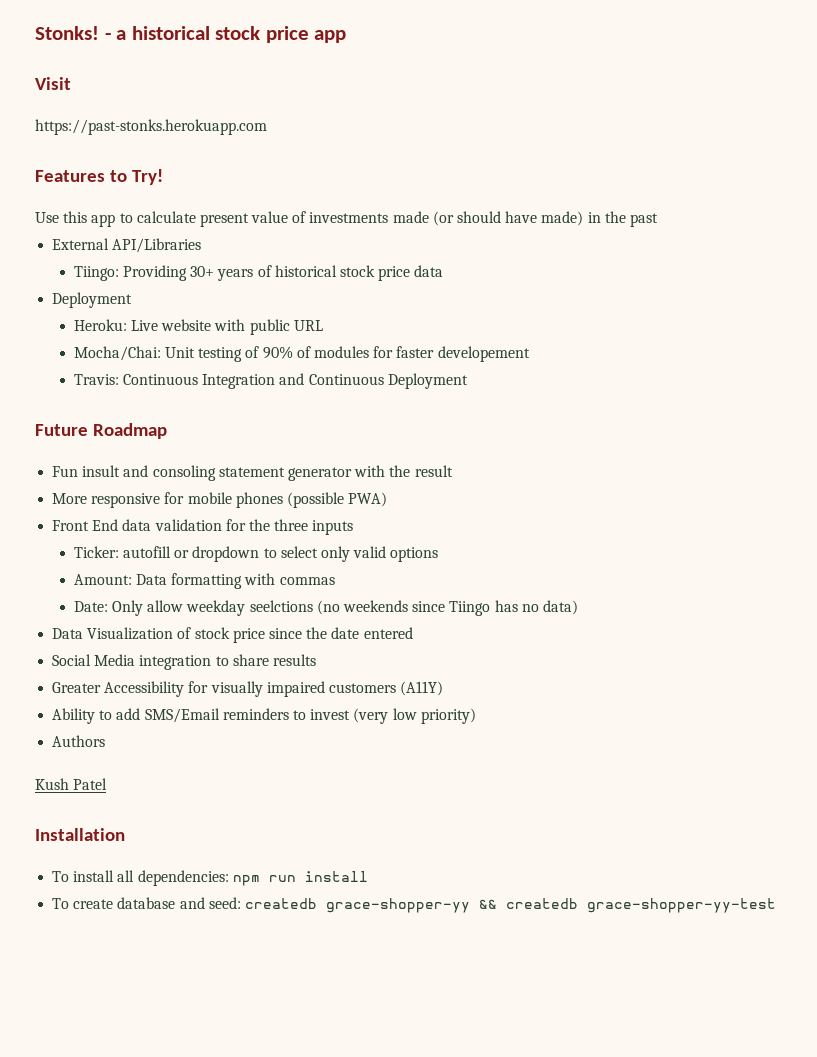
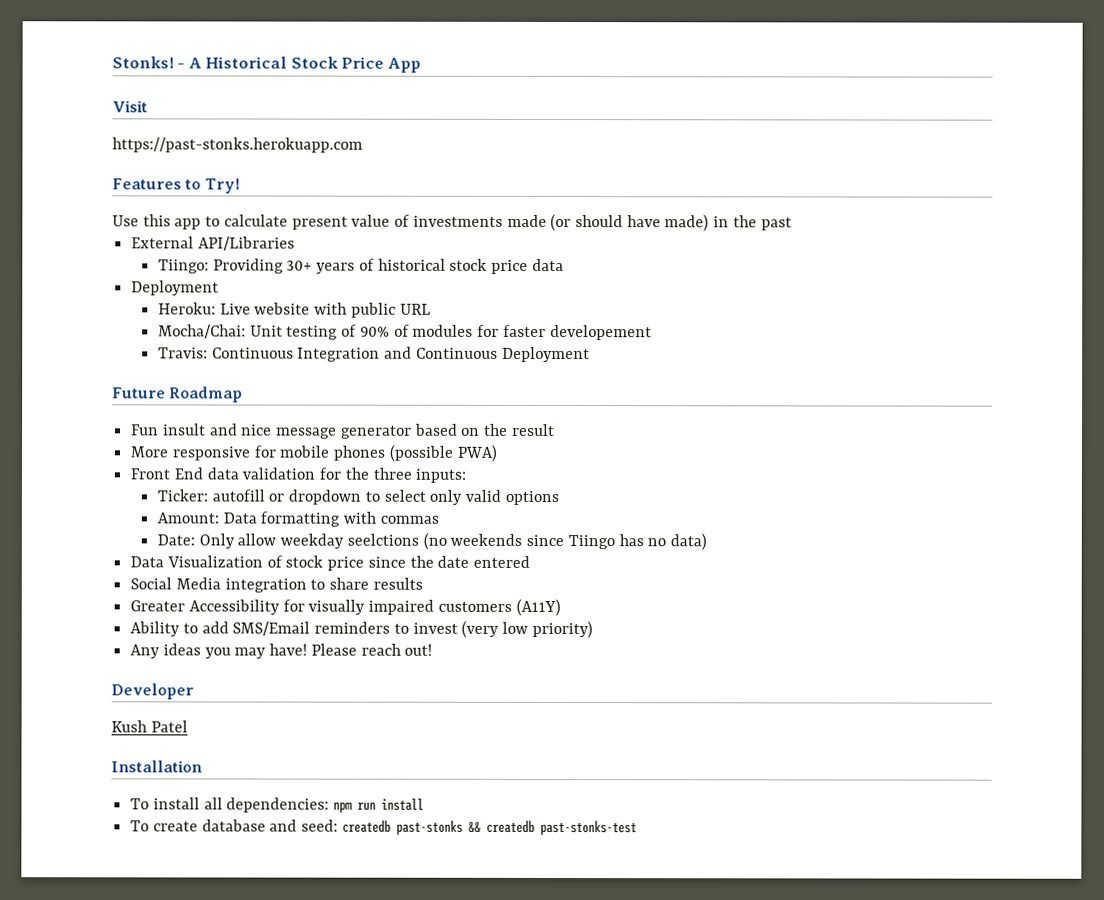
[116,26,347,43] a historical stock price app -> [188,56,421,73] A Historical Stock Price App
[152,465,386,481] consoling statement generator with -> [241,423,481,439] nice message generator based on
[312,520,354,535] inputs -> [415,468,467,483] inputs:
[52,735,106,747] Authors -> [130,643,433,659] [111,683,194,700] Any ideas you may have! Please reach out! // Developer
[325,898,470,913] grace-shopper-yy -> [395,819,463,835] past-stonks
[586,898,776,913] grace-shopper-yy-test -> [539,819,637,836] past-stonks-test

